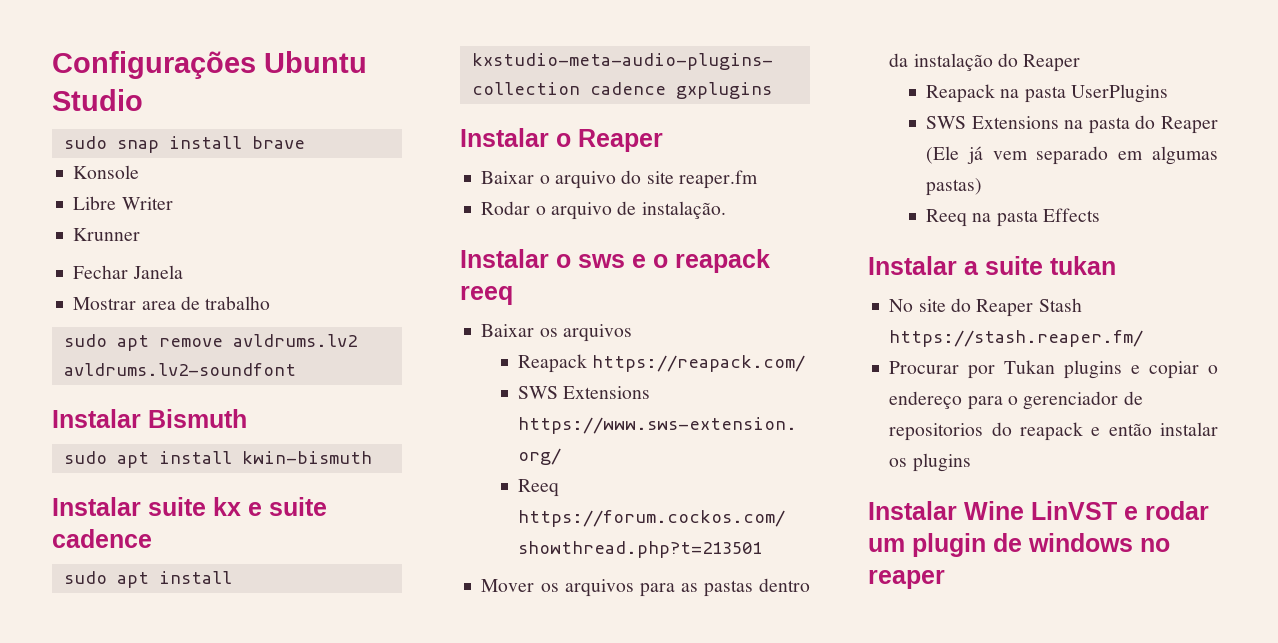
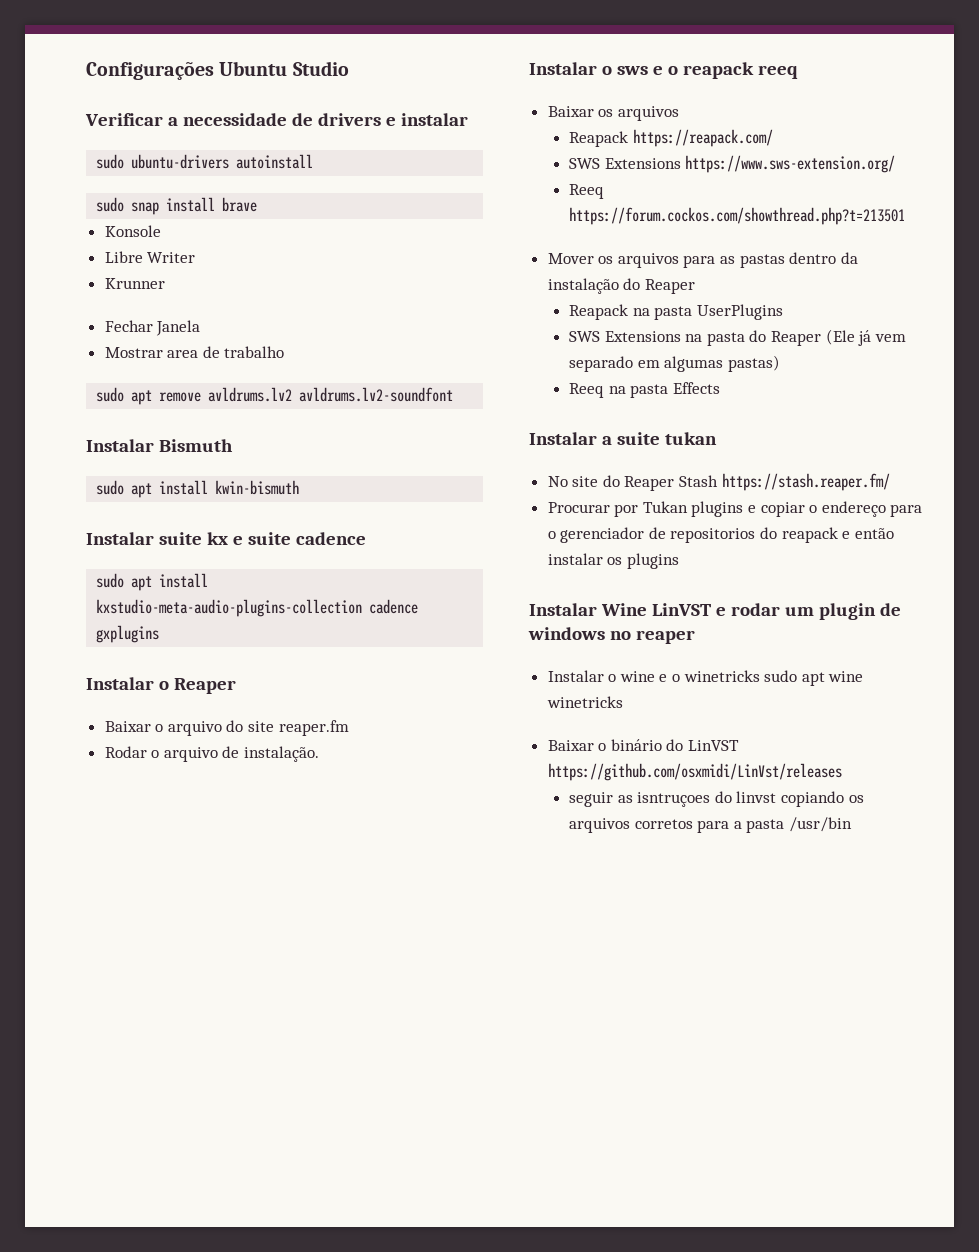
(143, 100) none -> [85,113,468,126] [96,154,314,169] // Verificar a necessidade de drivers e instalar // sudo ubuntu-drivers autoinstall
(945, 579) none -> [547,670,864,686] [546,696,623,708] [547,739,740,751] [547,763,842,781] [569,791,864,807] [569,817,853,833] // Instalar o wine e o winetricks sudo apt wine winetricks // Baixar o binário do LinVST https://github.com/osxmidi/LinVst/releases // seguir as isntruçoes do linvst copiando os arquivos corretos para a pasta /usr/bin

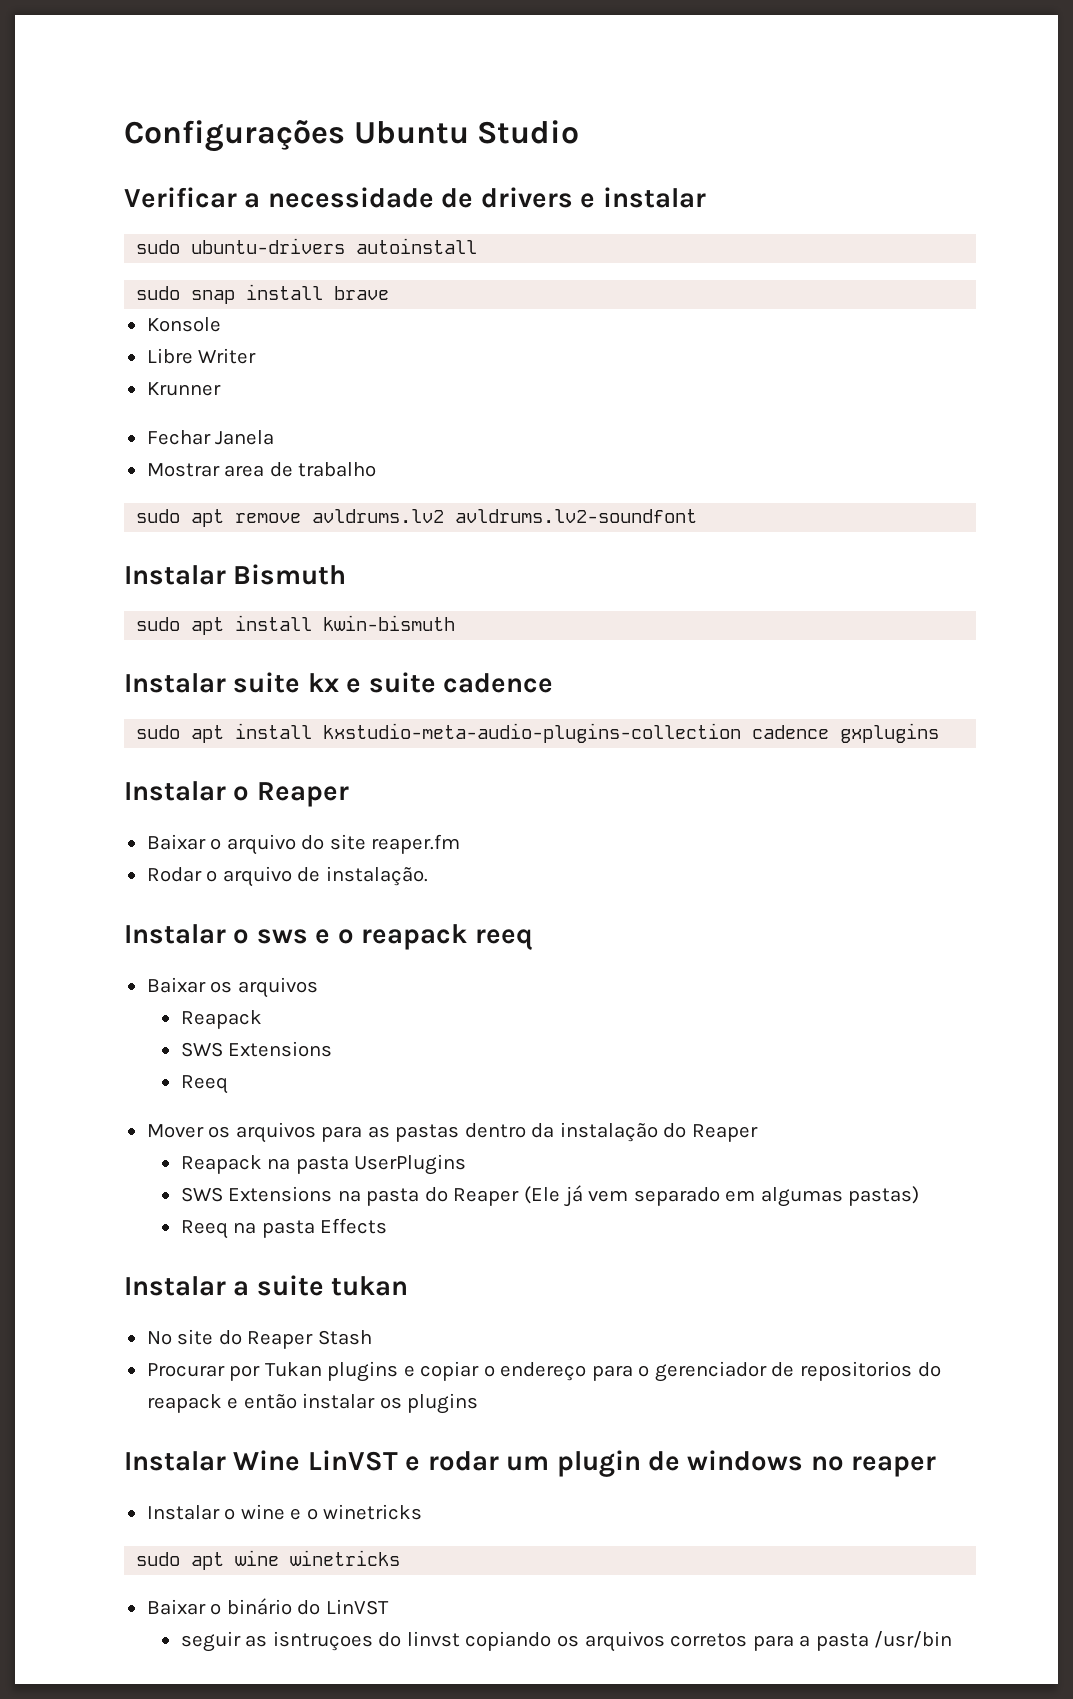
[632,129,773,147] [569,155,896,173] [569,184,605,199] [569,207,906,225] https://reapack.com/ // SWS Extensions https://www.sws-extension.org/ // Reeq https://forum.cockos.com/showthread.php?t=213501 -> [180,1041,333,1057] [180,1075,228,1094] // SWS Extensions // Reeq
[721,473,890,491] https://stash.reaper.fm/ -> (372, 1337) none
(760, 676) none -> (423, 1512) //
[547,763,842,781] https://github.com/osxmidi/LinVst/releases -> (389, 1607) none

